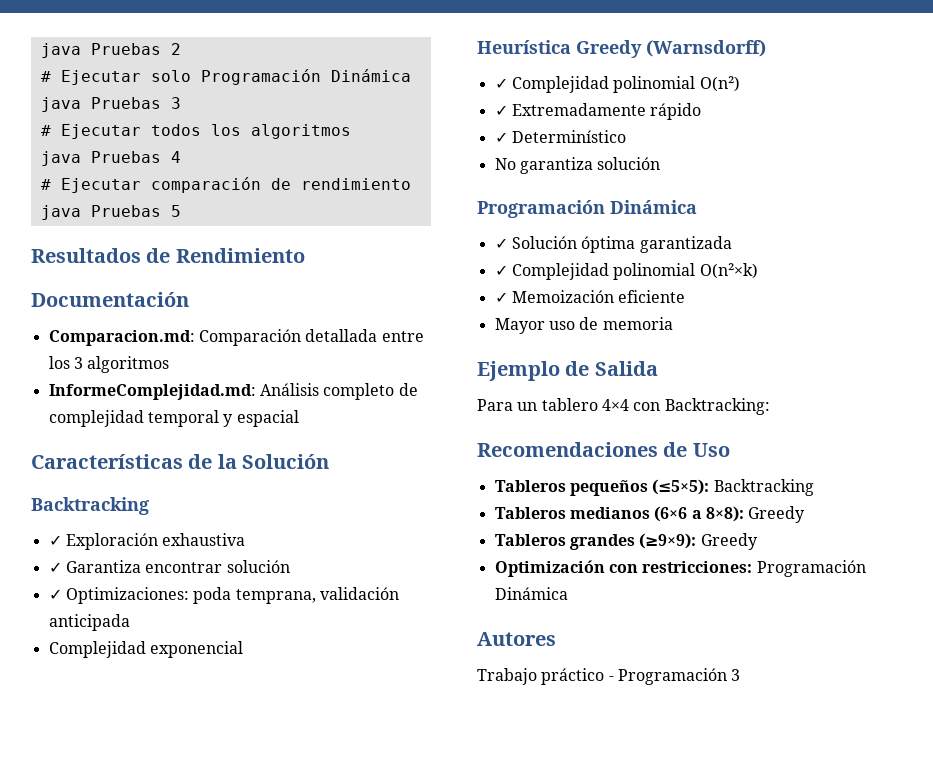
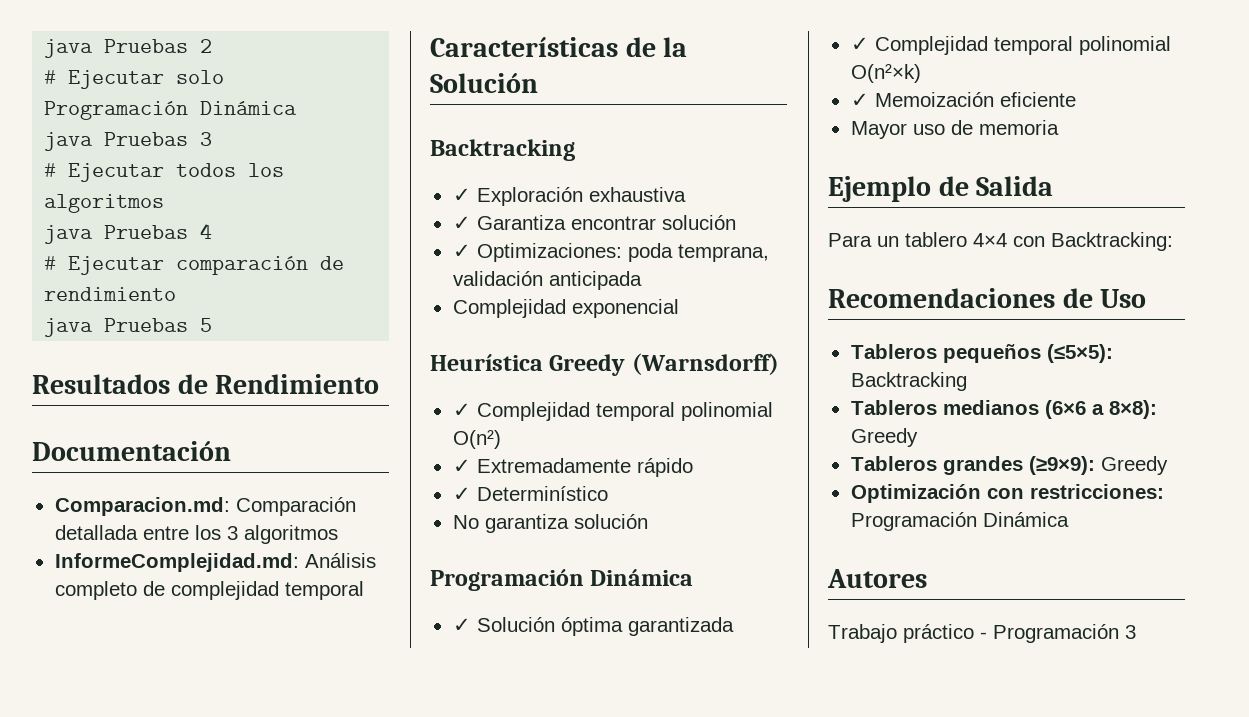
[223,410,299,427] y espacial -> (364, 590) none
(609, 84) none -> [595,402,675,421] temporal
(609, 271) none -> [993,36,1073,55] temporal

